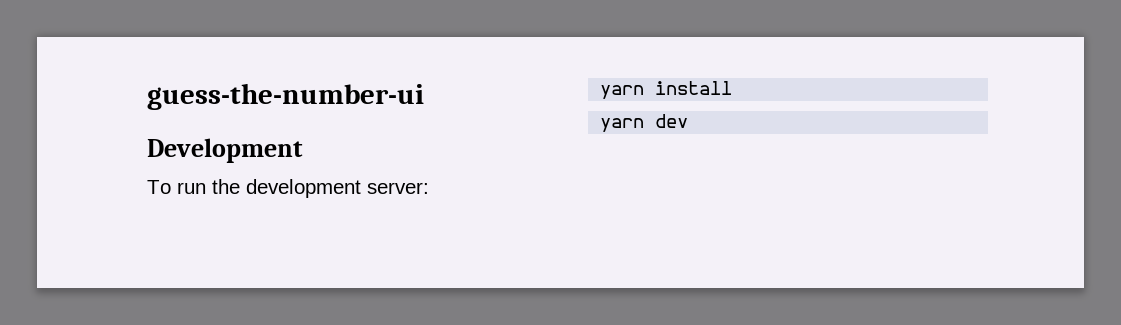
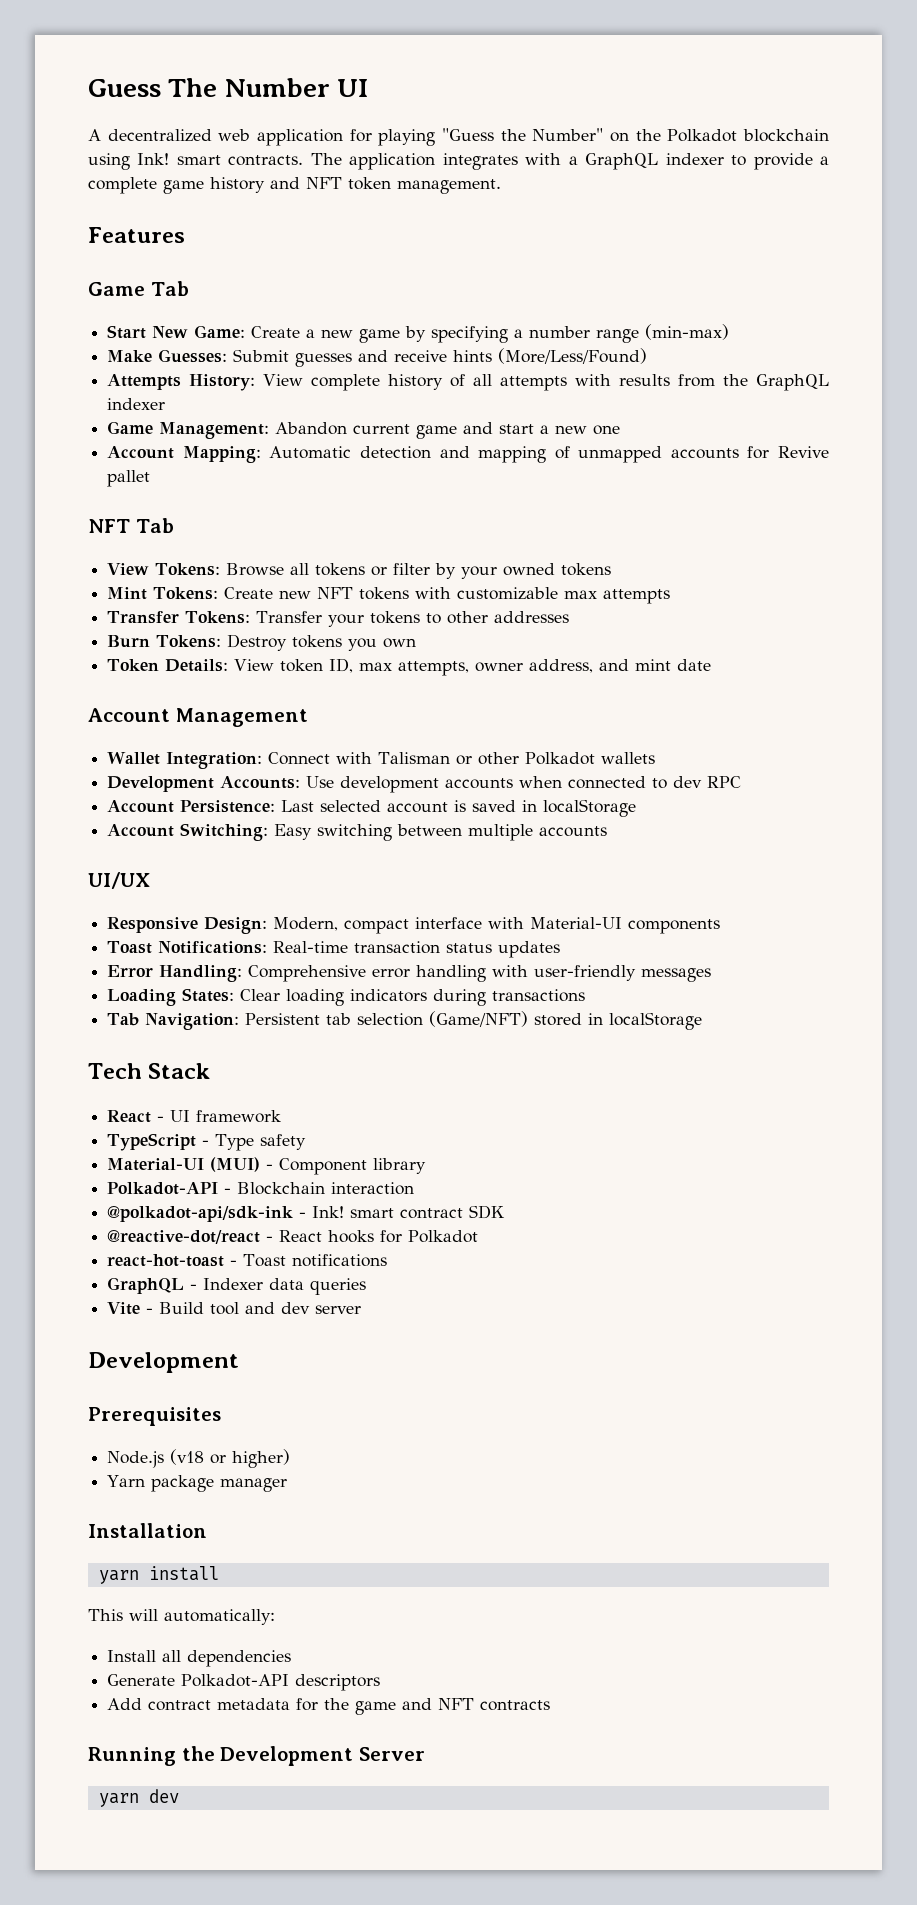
[147,83,424,110] [147,138,303,163] [147,179,429,198] [600,81,733,99] guess-the-number-ui // Development // To run the development server: // yarn install -> [88,78,369,97] [88,128,829,146] [88,153,829,170] [88,177,501,194] [88,227,185,243] [88,281,189,296] [107,324,730,343] [107,348,648,367] [107,374,829,391] [107,398,166,410] [107,421,621,439] [107,446,829,463] [107,470,151,487] [88,518,174,533] [107,563,612,579] [107,587,671,604] [107,611,570,627] [107,634,417,651] [107,658,712,676] [88,708,308,727] [107,752,656,769] [107,776,742,793] [107,799,637,817] [107,823,608,841] [88,872,150,889] [107,917,721,934] [107,941,561,958] [107,965,712,982] [107,988,586,1006] [107,1011,703,1030] [88,1063,211,1079] [107,1110,282,1123] [107,1133,307,1151] [107,1157,427,1175] [107,1182,415,1195] [107,1205,506,1222] [107,1230,479,1244] [107,1254,388,1267] [107,1277,367,1295] [107,1302,362,1315] [88,1352,239,1373] [88,1407,221,1426] [107,1449,291,1468] [107,1475,288,1492] [88,1523,207,1538] [98,1566,219,1584] [88,1609,275,1625] [107,1650,292,1667] [107,1674,381,1691] [107,1698,551,1715] [88,1746,425,1766] Guess The Number UI // A decentralized web application for playing "Guess the Number" on the Polkadot blockchain using Ink! smart contracts. The application integrates with a GraphQL indexer to provide a complete game history and NFT token management. // Features // Game Tab // Start New Game: Create a new game by specifying a number range (min-max) // Make Guesses: Submit guesses and receive hints (More/Less/Found) // Attempts History: View complete history of all attempts with results from the GraphQL indexer // Game Management: Abandon current game and start a new one // Account Mapping: Automatic detection and mapping of unmapped accounts for Revive pallet // NFT Tab // View Tokens: Browse all tokens or filter by your owned tokens // Mint Tokens: Create new NFT tokens with customizable max attempts // Transfer Tokens: Transfer your tokens to other addresses // Burn Tokens: Destroy tokens you own // Token Details: View token ID, max attempts, owner address, and mint date // Account Management // Wallet Integration: Connect with Talisman or other Polkadot wallets // Development Accounts: Use development accounts when connected to dev RPC // Account Persistence: Last selected account is saved in localStorage // Account Switching: Easy switching between multiple accounts // UI/UX // Responsive Design: Modern, compact interface with Material-UI components // Toast Notifications: Real-time transaction status updates // Error Handling: Comprehensive error handling with user-friendly messages // Loading States: Clear loading indicators during transactions // Tab Navigation: Persistent tab selection (Game/NFT) stored in localStorage // Tech Stack // React - UI framework // TypeScript - Type safety // Material-UI (MUI) - Component library // Polkadot-API - Blockchain interaction // @polkadot-api/sdk-ink - Ink! smart contract SDK // @reactive-dot/react - React hooks for Polkadot // react-hot-toast - Toast notifications // GraphQL - Indexer data queries // Vite - Build tool and dev server // Development // Prerequisites // Node.js (v18 or higher) // Yarn package manager // Installation // yarn install // This will automatically: // Install all dependencies // Generate Polkadot-API descriptors // Add contract metadata for the game and NFT contracts // Running the Development Server

